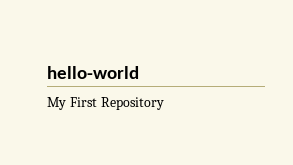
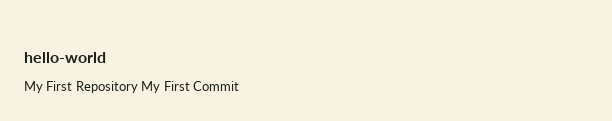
(164, 103) none -> [141,81,239,93] My First Commit

